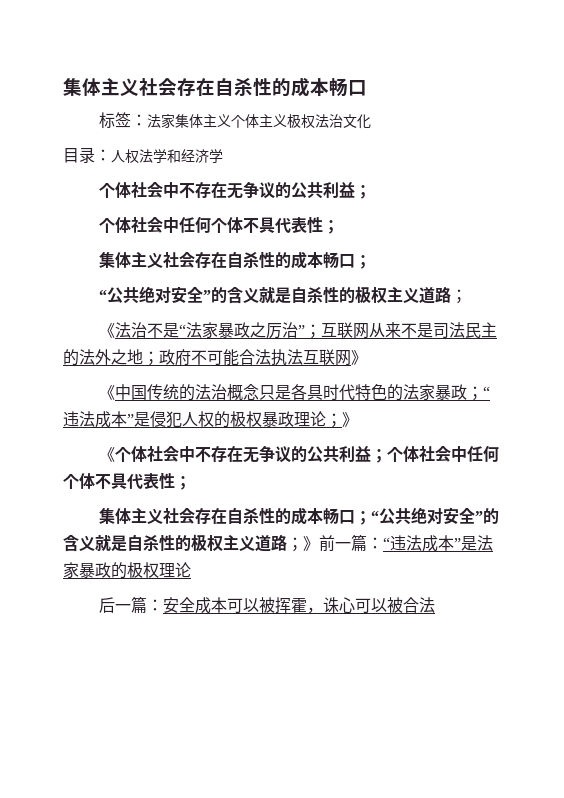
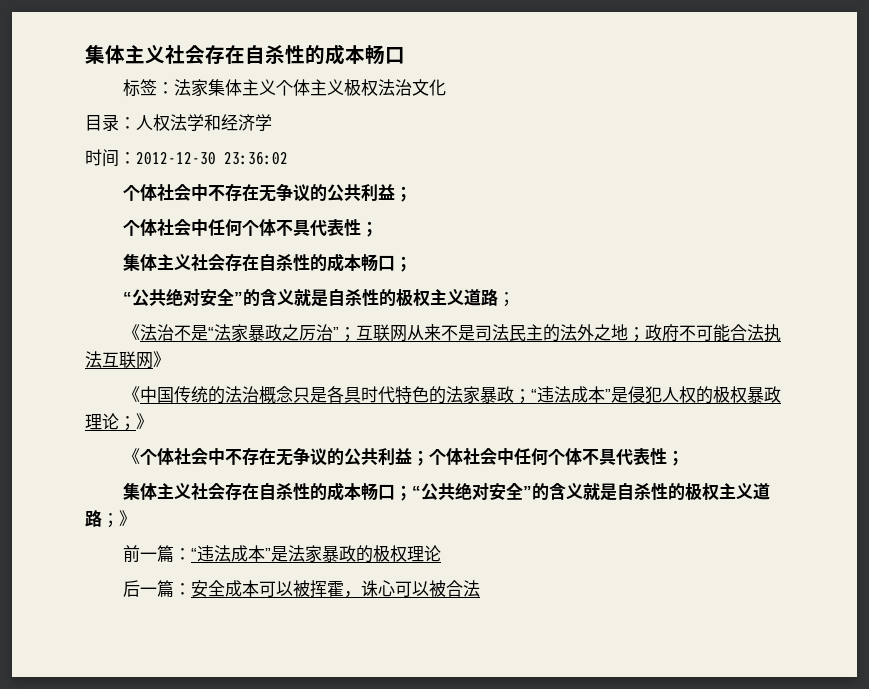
(223, 156) none -> [85,149,288,167] // 时间：2012-12-30 23:36:02
(319, 543) none -> (136, 518) //

